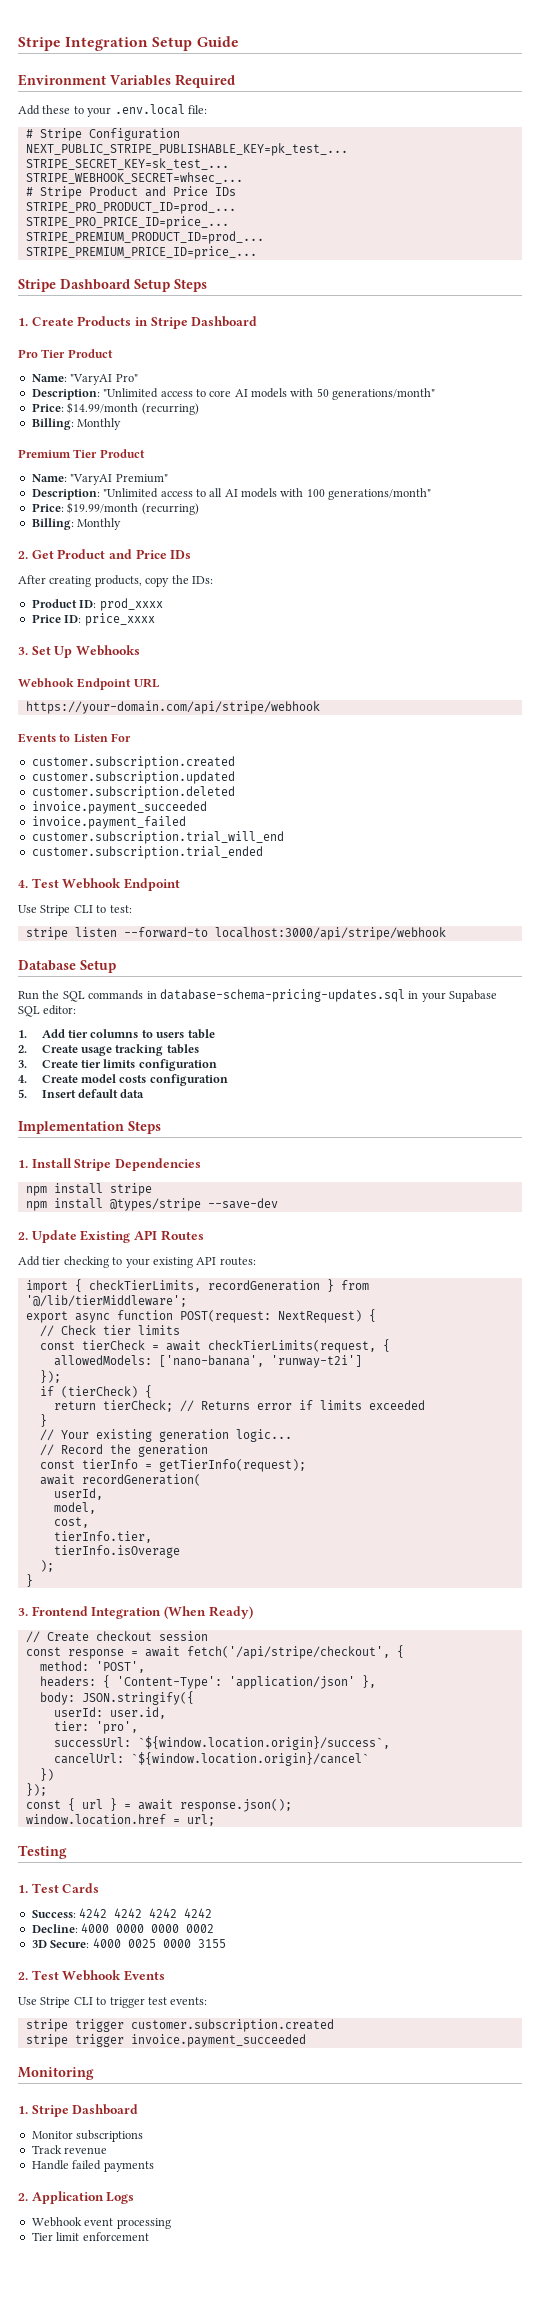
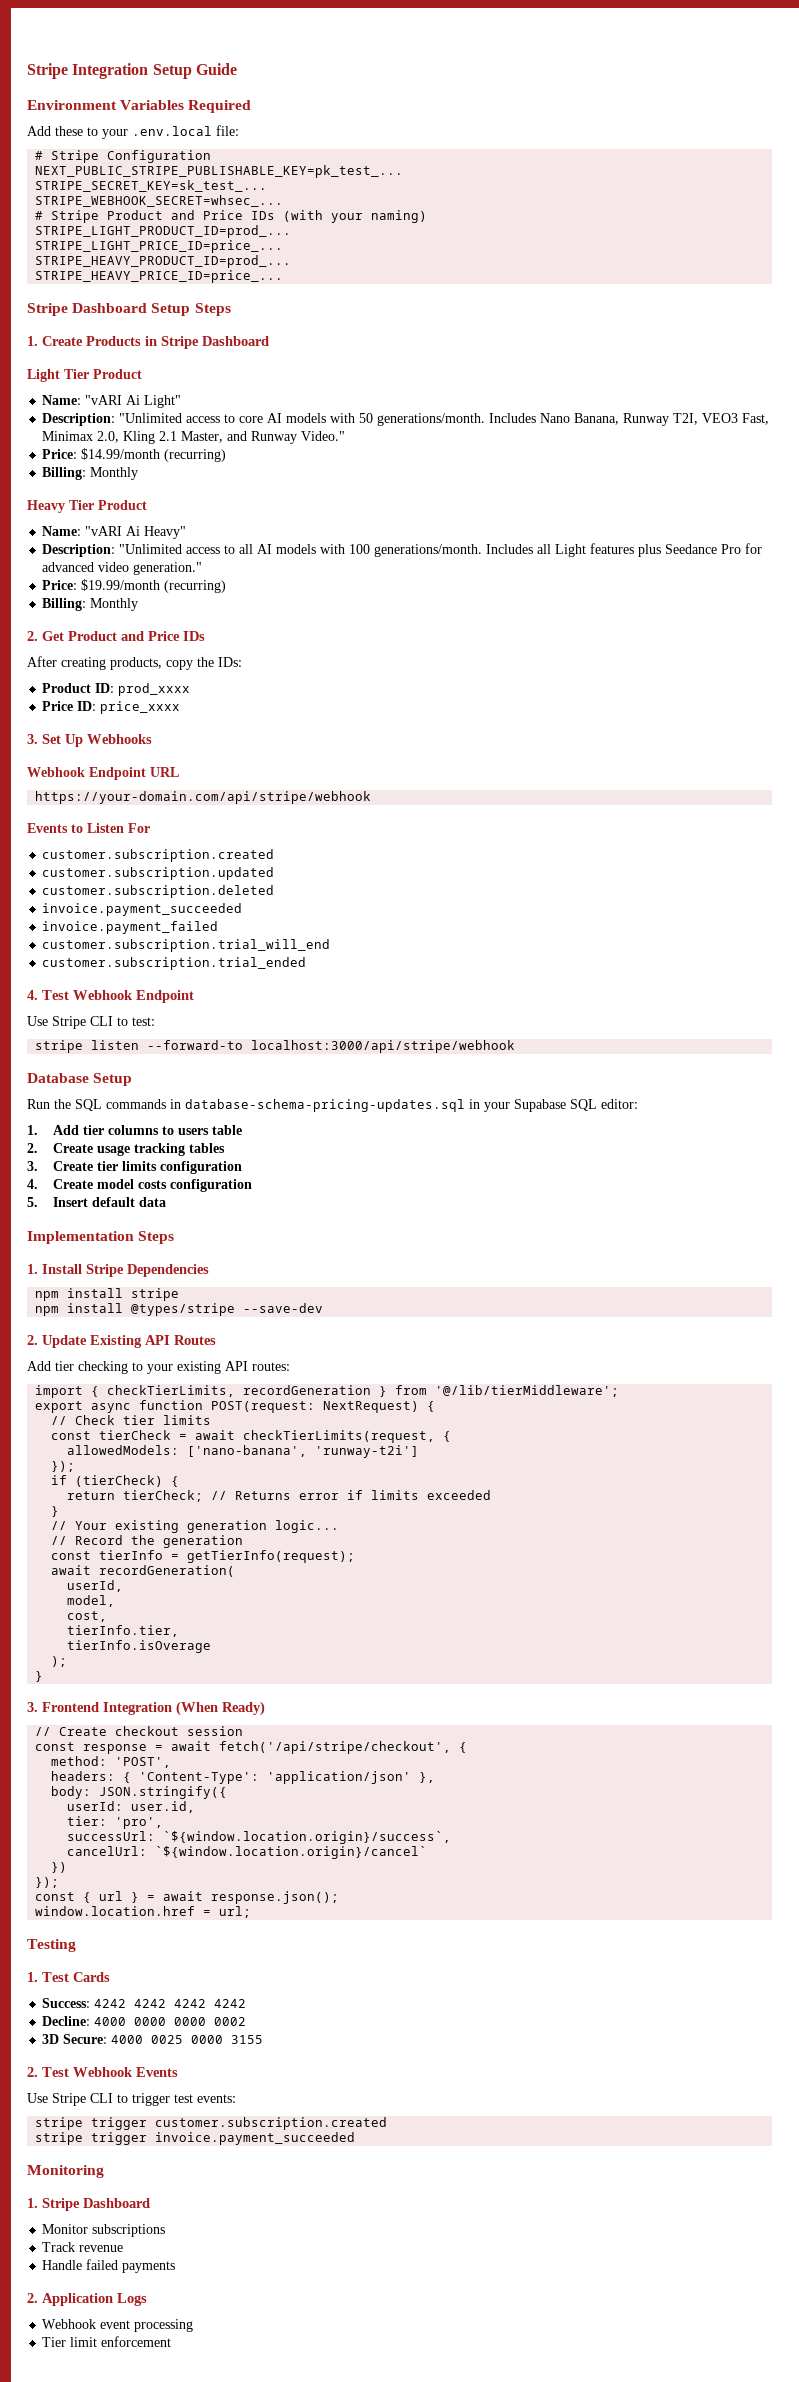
[25,201,236,214] [25,216,229,229] [25,231,264,244] [25,246,257,259] // STRIPE_PRO_PRODUCT_ID=prod_... // STRIPE_PRO_PRICE_ID=price_... // STRIPE_PREMIUM_PRODUCT_ID=prod_... // STRIPE_PREMIUM_PRICE_ID=price_... -> [283,210,428,223] [35,225,292,238] [35,240,284,253] [35,255,292,268] [35,270,284,283] (with your naming) // STRIPE_LIGHT_PRODUCT_ID=prod_... // STRIPE_LIGHT_PRICE_ID=price_... // STRIPE_HEAVY_PRODUCT_ID=prod_... // STRIPE_HEAVY_PRICE_ID=price_...
[18,349,113,358] [31,374,138,385] Pro Tier Product // Name: "VaryAI Pro" -> [27,369,142,382] [42,395,182,408] Light Tier Product // Name: "vARI Ai Light"
[332,388,436,400] generations/month" -> [377,413,770,426] [42,431,346,444] generations/month. Includes Nano Banana, Runway T2I, VEO3 Fast, Minimax 2.0, Kling 2.1 Master, and Runway Video."
[18,449,145,458] [31,474,168,485] Premium Tier Product // Name: "VaryAI Premium" -> [27,500,147,513] [42,526,187,539] Heavy Tier Product // Name: "vARI Ai Heavy"
[328,488,432,500] generations/month" -> [374,543,763,557] [42,562,203,575] generations/month. Includes all Light features plus Seedance Pro for advanced video generation."

